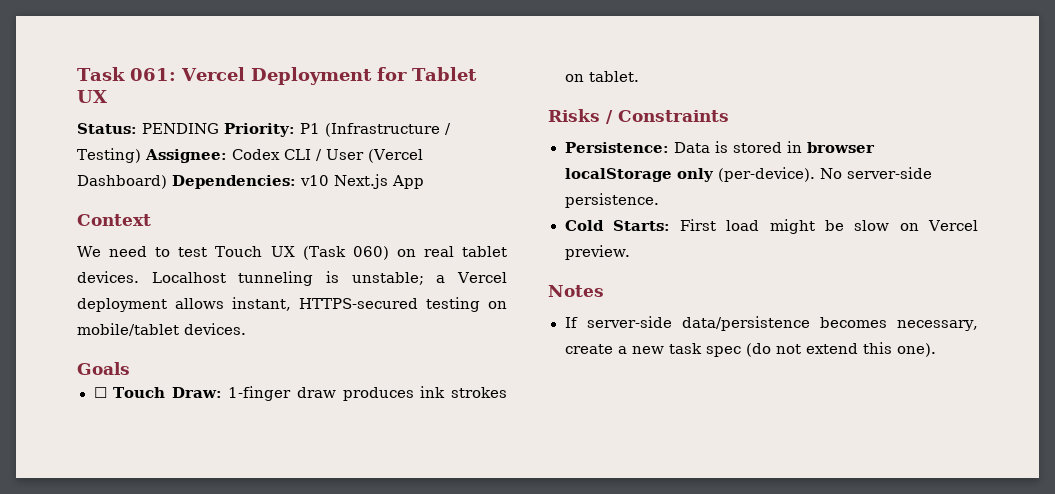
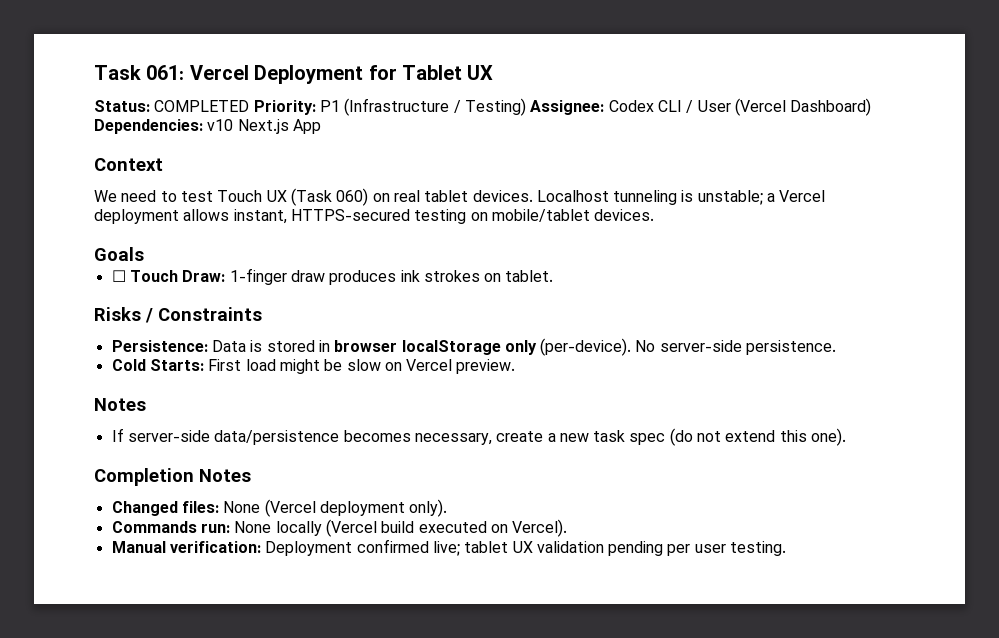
[142,123,219,134] PENDING -> [154,100,250,112] COMPLETED
(936, 350) none -> [94,468,251,486] [111,499,448,517] [111,519,568,537] [111,539,787,556] // Completion Notes // Changed files: None (Vercel deployment only). // Commands run: None locally (Vercel build executed on Vercel). // Manual verification: Deployment confirmed live; tablet UX validation pending per user testing.

